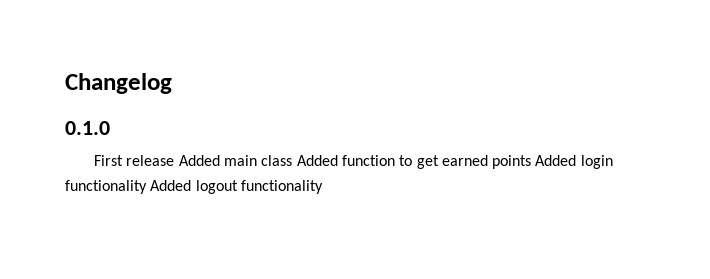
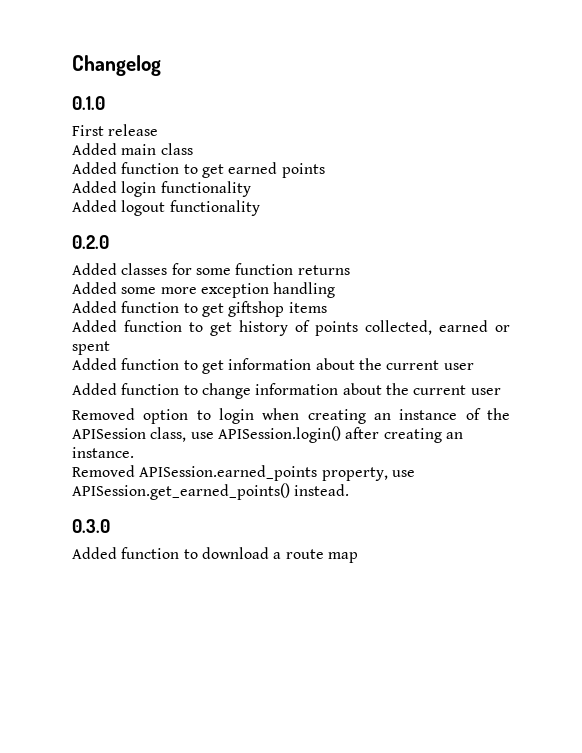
(175, 160) none -> (159, 130) //
(293, 160) none -> (193, 149) //
(532, 162) none -> (325, 170) //
(147, 187) none -> (251, 189) //
(323, 187) none -> [72,235,109,249] [72,263,350,275] [72,282,336,298] [72,301,327,317] [72,320,510,336] [72,341,110,355] [72,358,474,374] [72,383,501,399] [72,408,510,424] [72,426,463,443] [72,447,134,458] [72,465,415,481] [72,483,350,500] [72,519,110,533] [72,547,358,563] // 0.2.0 // Added classes for some function returns // Added some more exception handling // Added function to get giftshop items // Added function to get history of points collected, earned or spent // Added function to get information about the current user // Added function to change information about the current user // Removed option to login when creating an instance of the APISession class, use APISession.login() after creating an instance. // Removed APISession.earned_points property, use APISession.get_earned_points() instead. // 0.3.0 // Added function to download a route map

